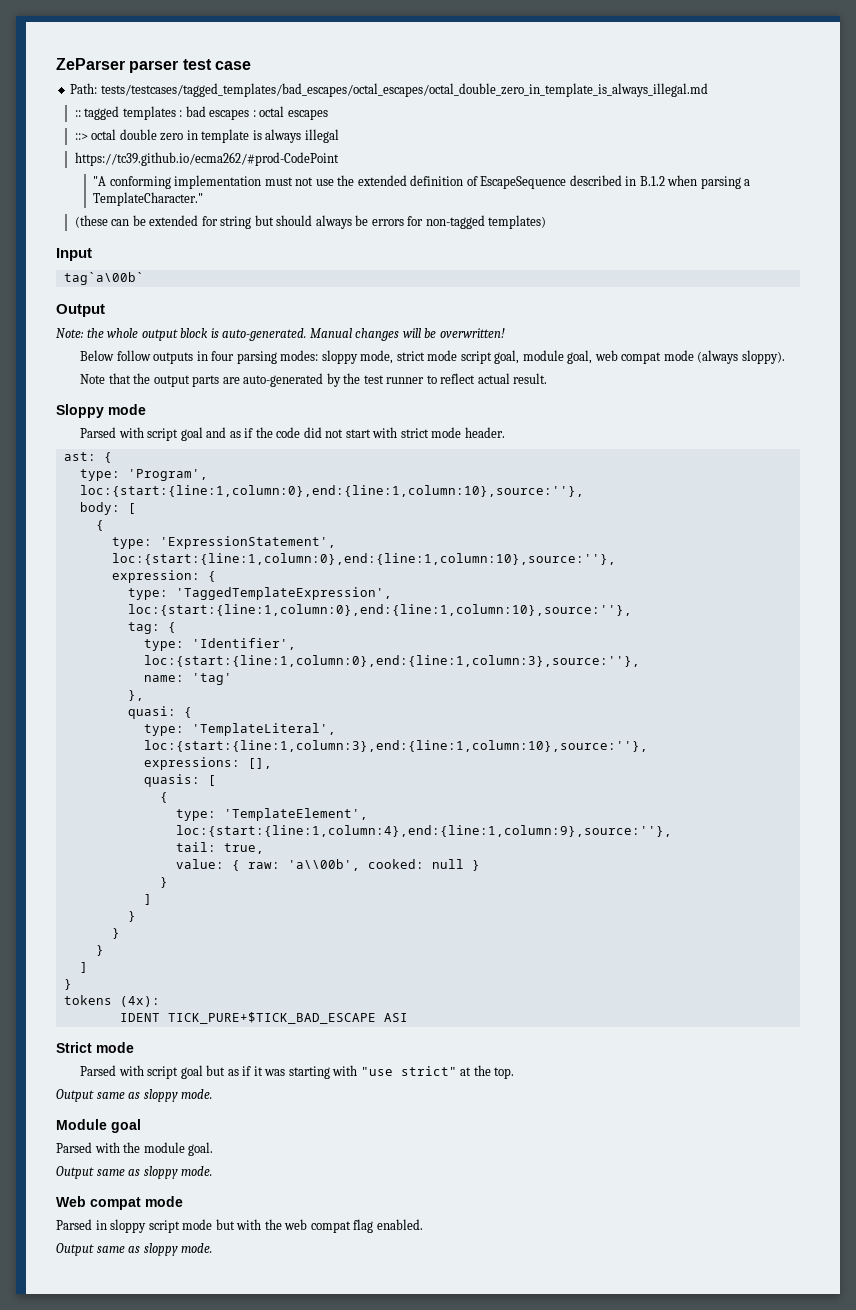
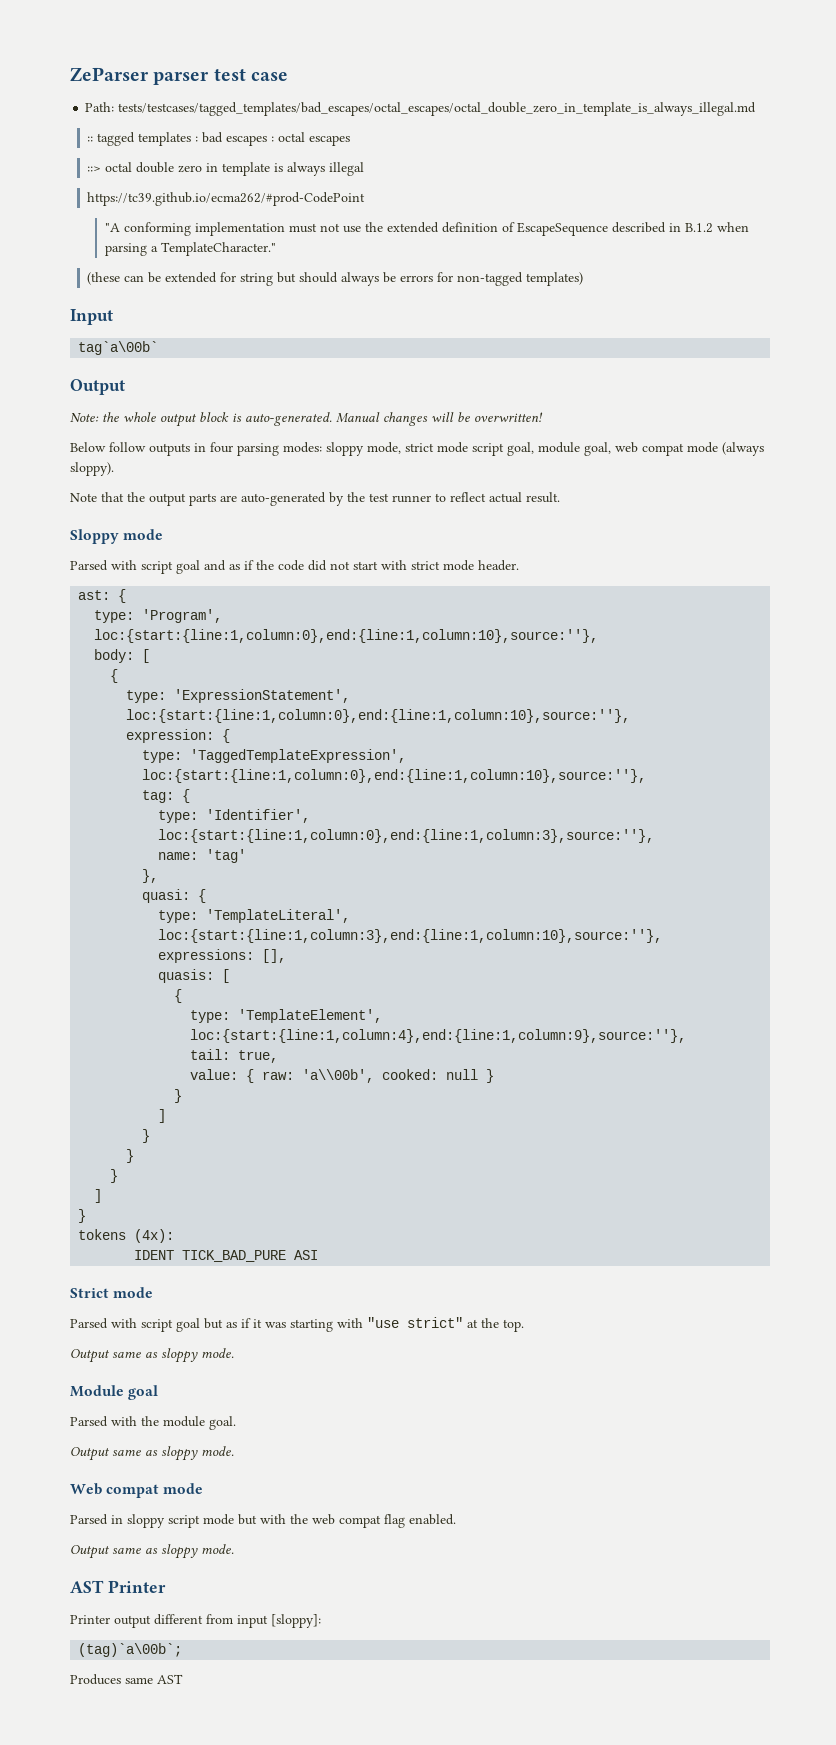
[167,1012,376,1024] TICK_PURE+$TICK_BAD_ESCAPE -> [182,1250,287,1262] TICK_BAD_PURE
(213, 1248) none -> [70,1580,166,1593] [70,1614,321,1628] [78,1643,183,1657] [70,1674,183,1685] // AST Printer // Printer output different from input [sloppy]: // (tag)`a\00b`; // Produces same AST

